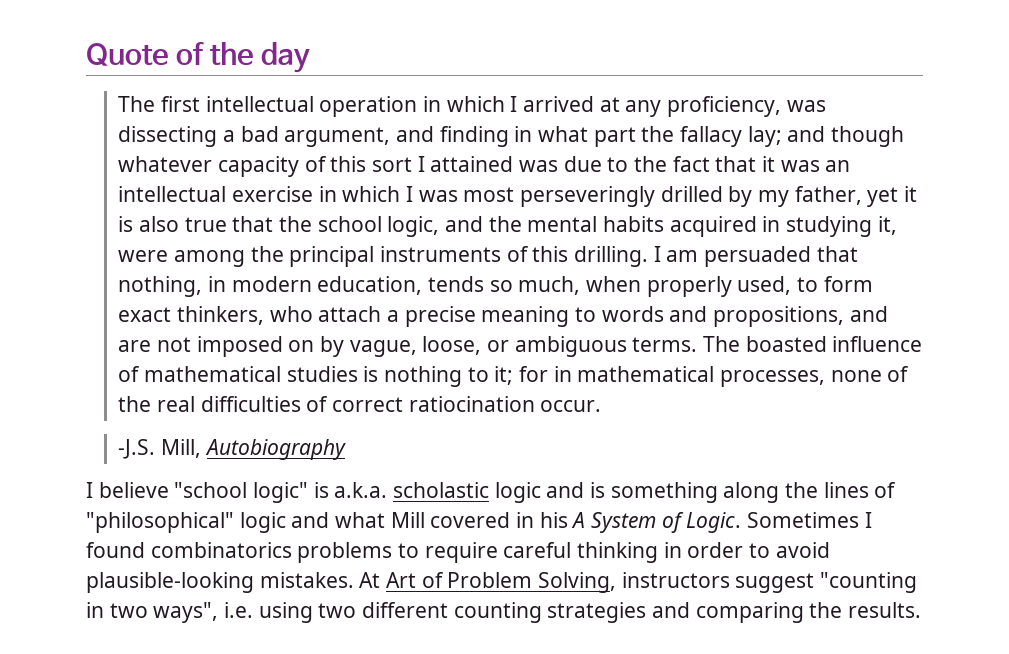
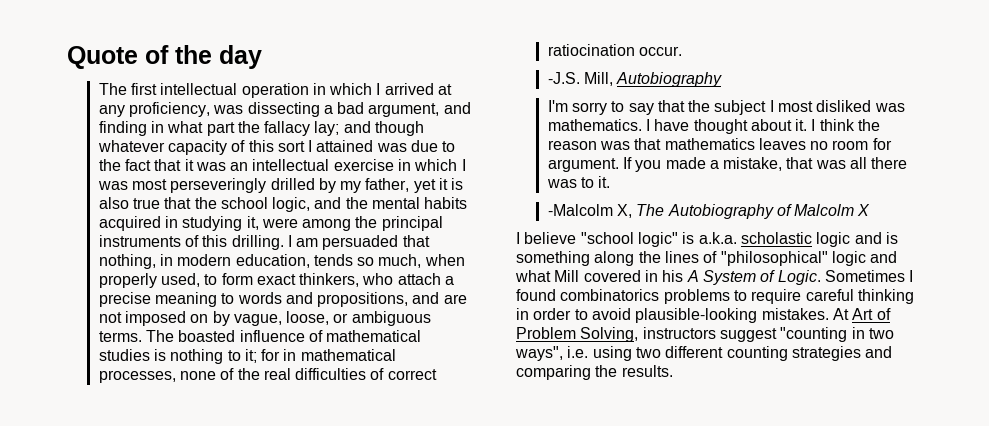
(346, 449) none -> [547,100,905,115] [547,119,881,134] [547,138,892,150] [547,157,908,172] [546,176,611,188] [547,204,871,219] // I'm sorry to say that the subject I most disliked was mathematics. I have thought about it. I think the reason was that mathematics leaves no room for argument. If you made a mistake, that was all there was to it. // -Malcolm X, The Autobiography of Malcolm X

